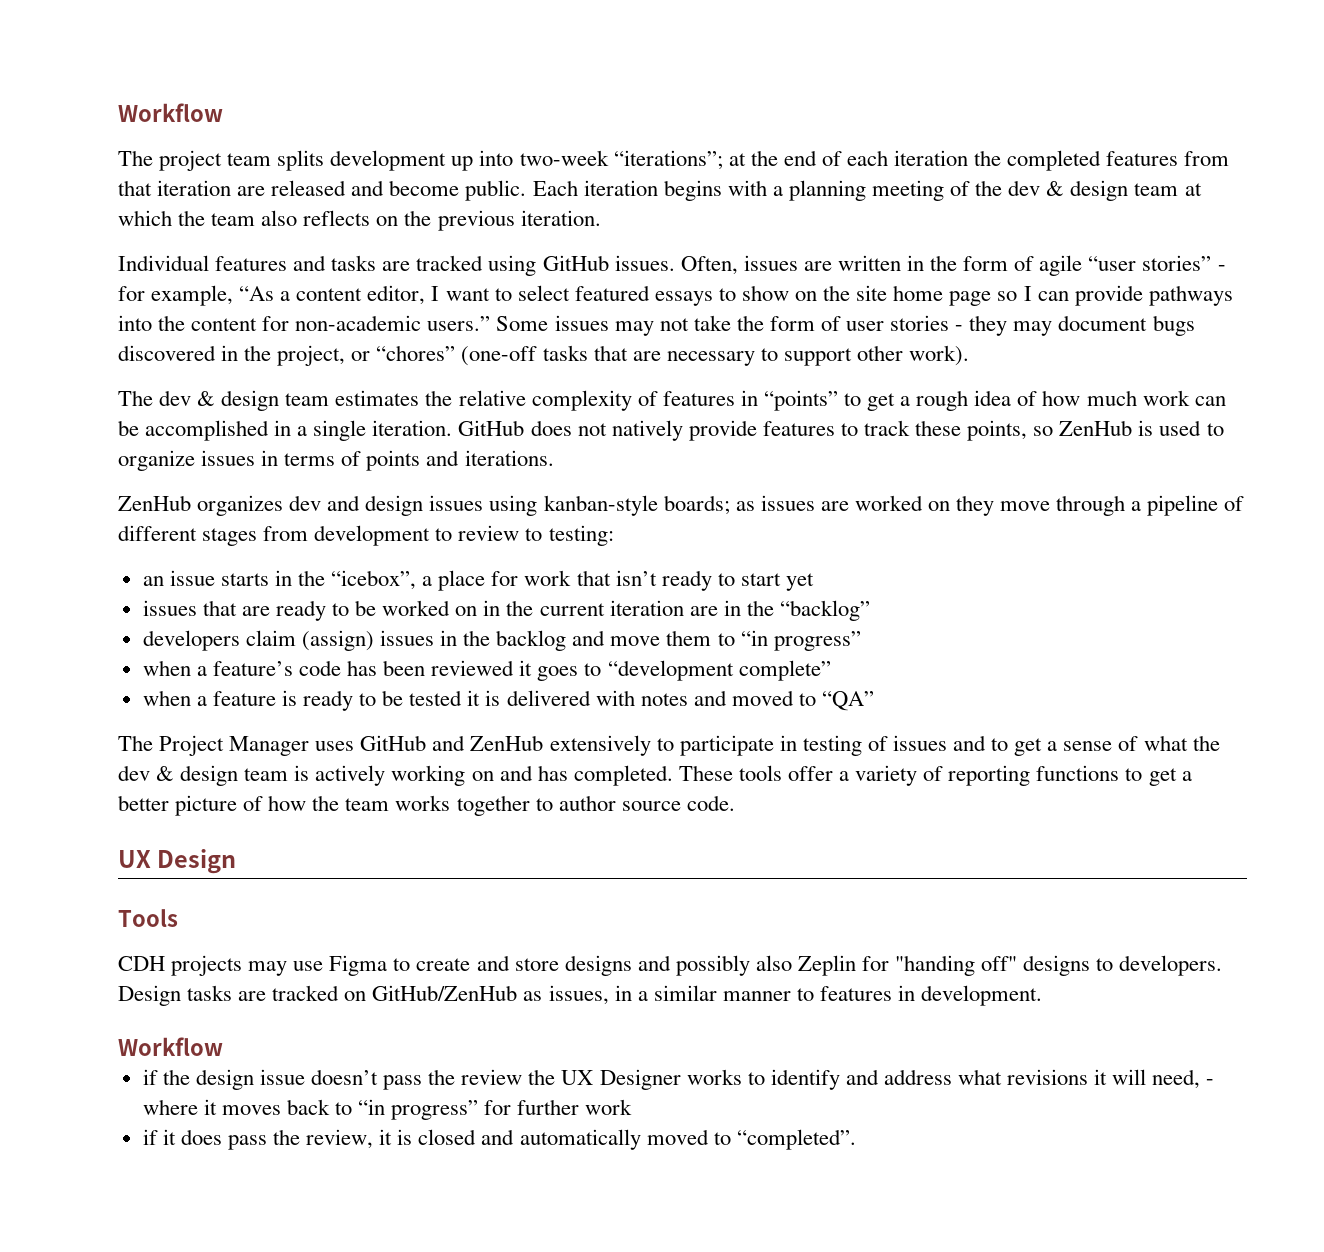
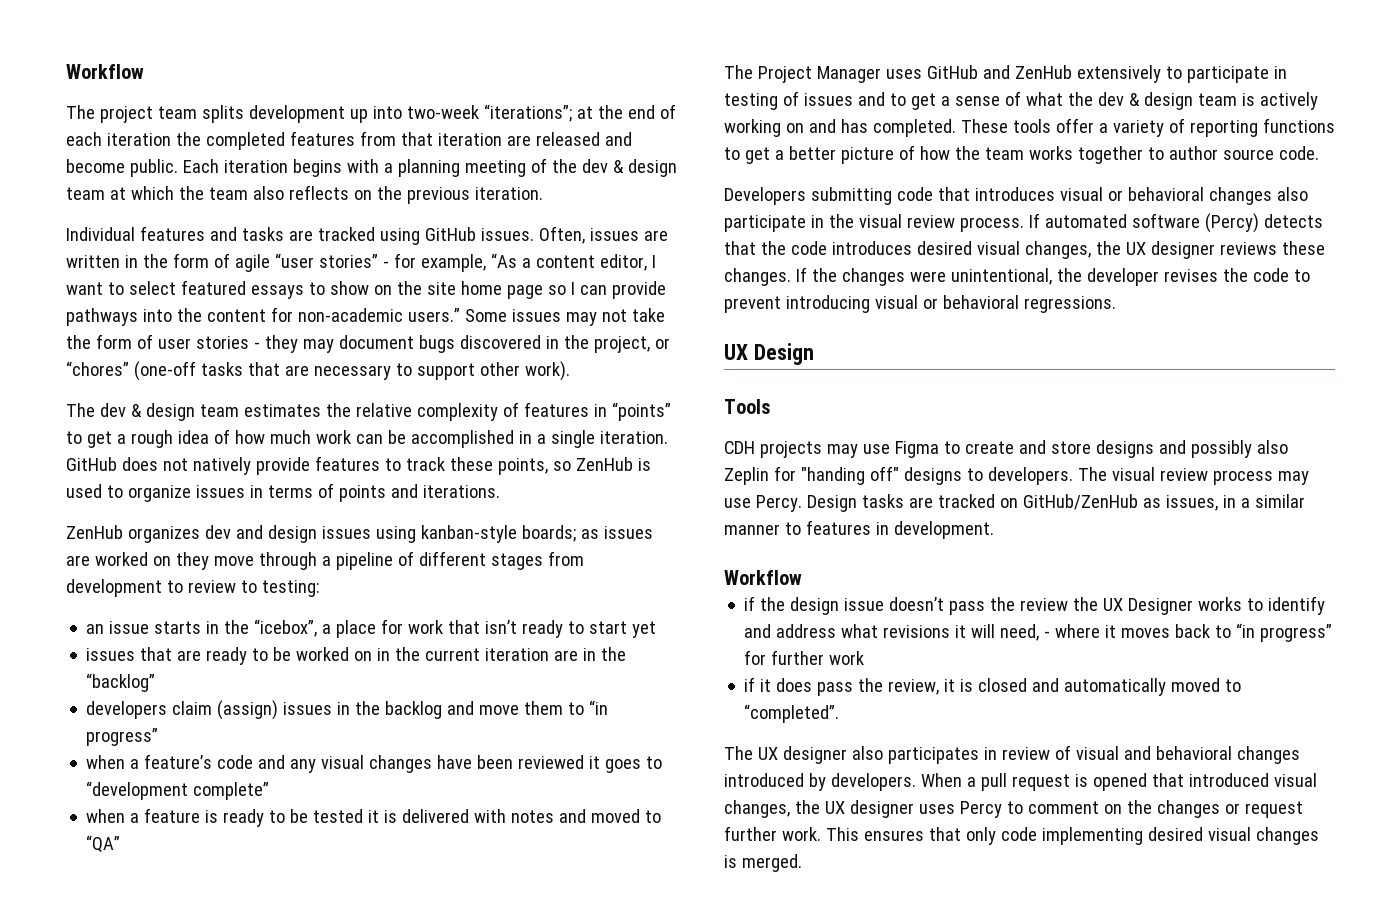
[347,660,378,676] has -> [258,755,473,773] and any visual changes have
(735, 803) none -> [724,187,1308,205] [724,213,1323,233] [724,241,1325,259] [724,267,1310,286] [724,295,1116,313] // Developers submitting code that introduces visual or behavioral changes also participate in the visual review process. If automated software (Percy) detects that the code introduces desired visual changes, the UX designer reviews these changes. If the changes were unintentional, the developer revises the code to prevent introducing visual or behavioral regressions.
(1223, 965) none -> [1077,467,1309,485] [724,495,802,512] The visual review process may use Percy.
(856, 1139) none -> [724,745,1300,764] [724,773,1317,791] [724,800,1303,818] [724,826,1319,845] [724,854,802,872] // The UX designer also participates in review of visual and behavioral changes introduced by developers. When a pull request is opened that introduced visual changes, the UX designer uses Percy to comment on the changes or request further work. This ensures that only code implementing desired visual changes is merged.

